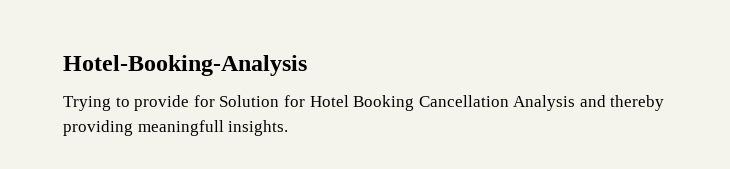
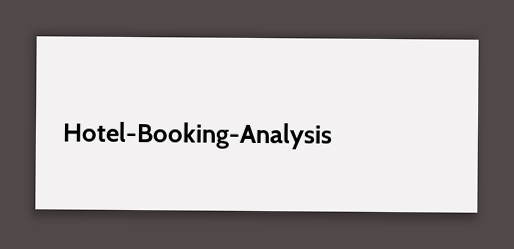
[63,95,665,111] [63,120,289,136] // Trying to provide for Solution for Hotel Booking Cancellation Analysis and thereby providing meaningfull insights. -> (333, 135) none

